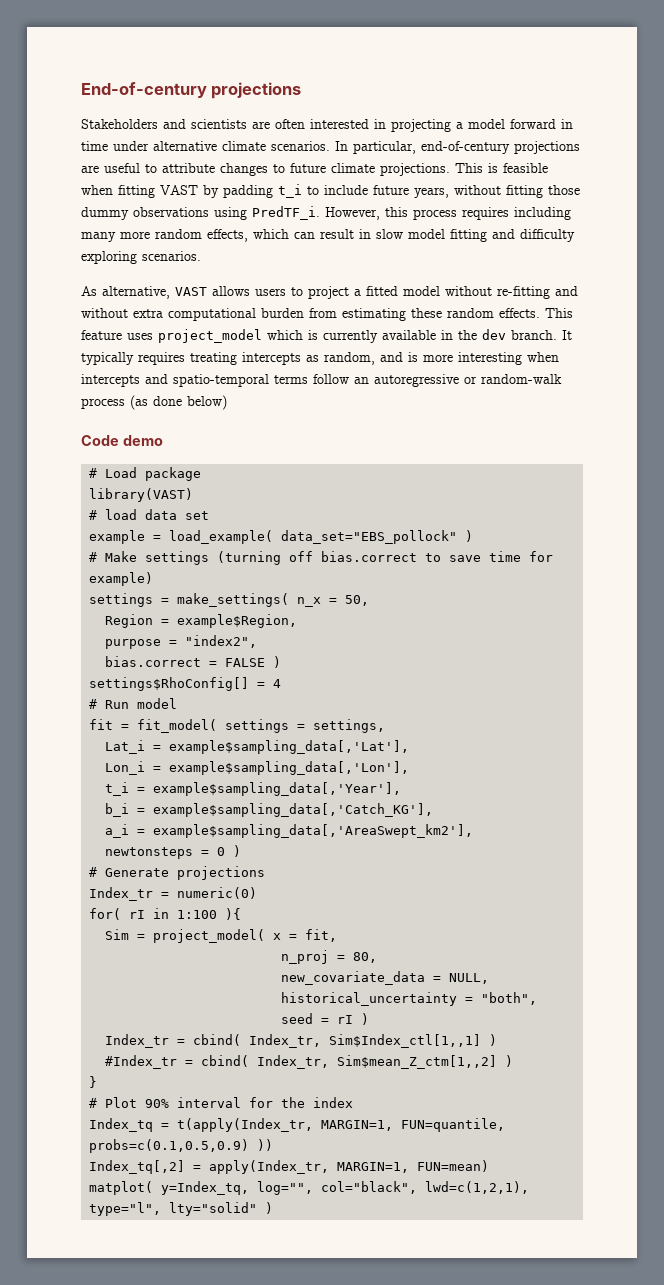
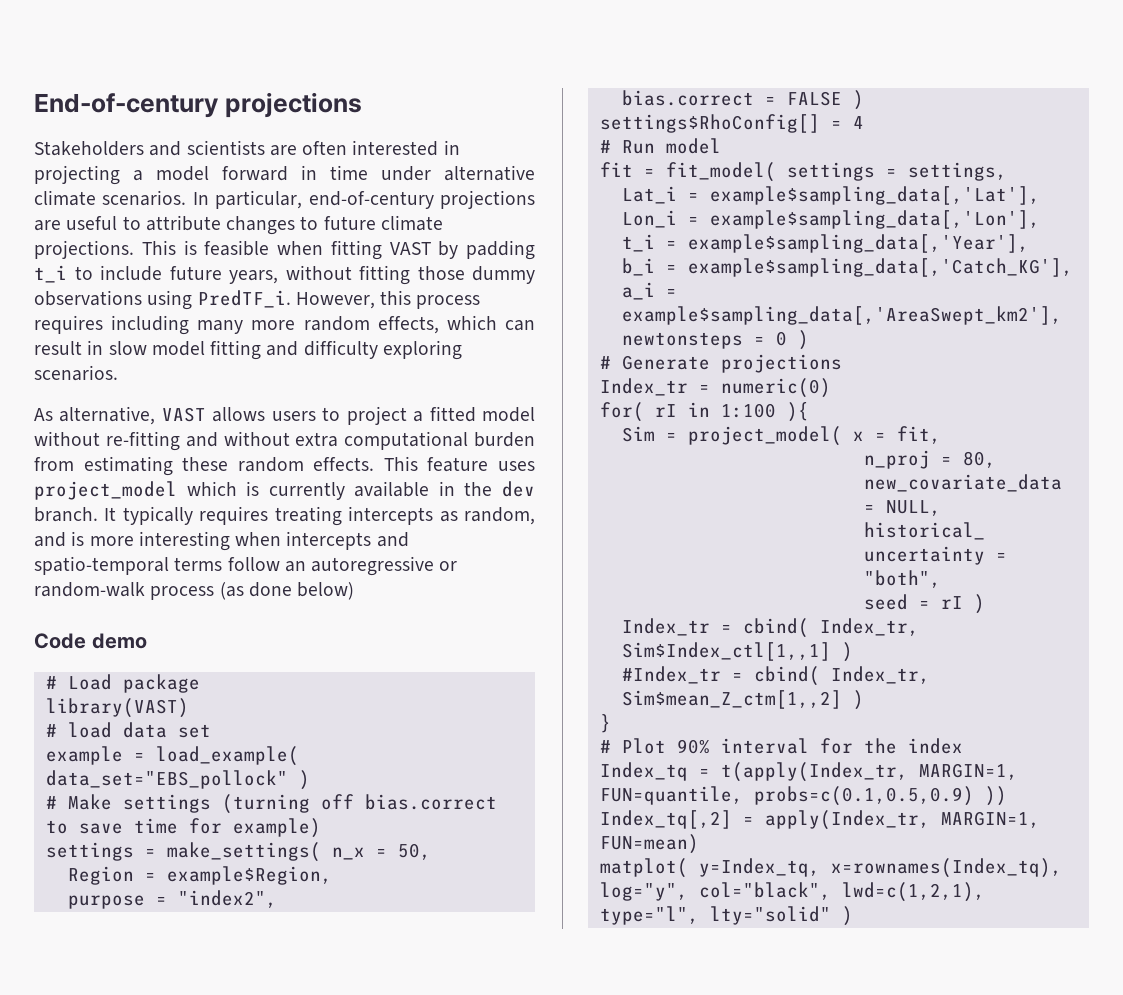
[257,1181,314,1195] log="", -> [830,858,1062,878] [599,882,688,901] x=rownames(Index_tq), log="y",

